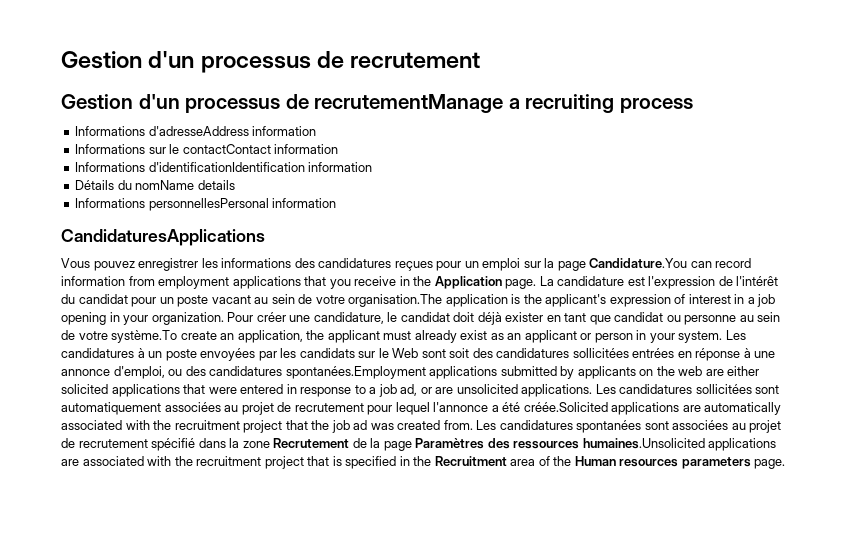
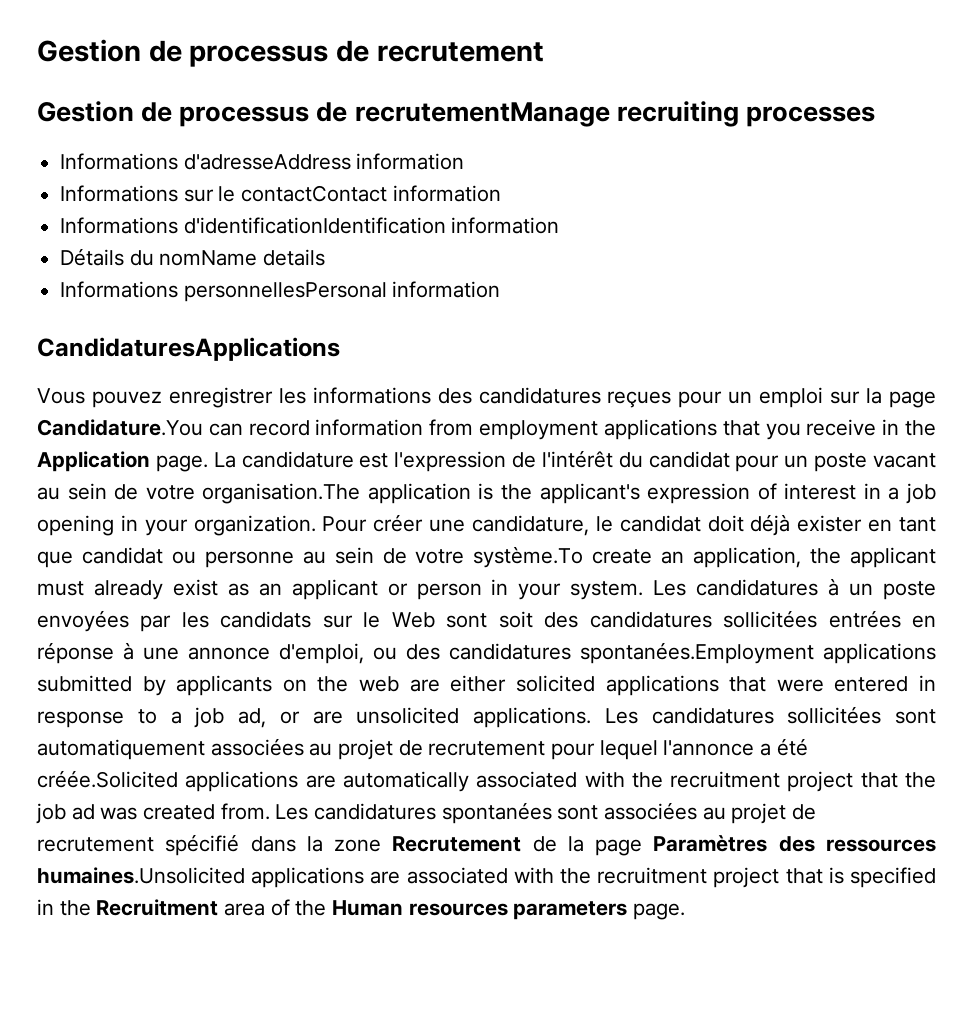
[61,51,195,69] Gestion d'un -> [37,39,182,62] Gestion de
[138,94,180,109] d'un -> [141,102,173,122] de
[508,94,693,113] a recruiting process -> [616,101,875,127] recruiting processes

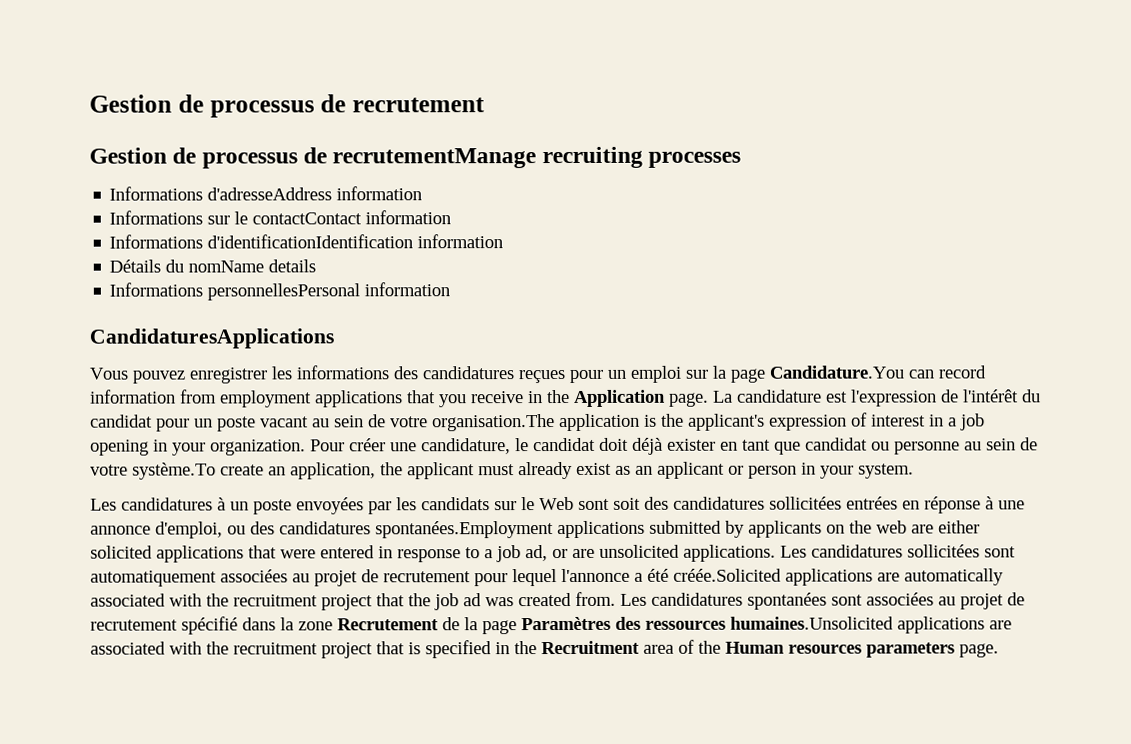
(644, 590) none -> (914, 471) //

